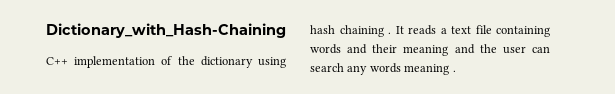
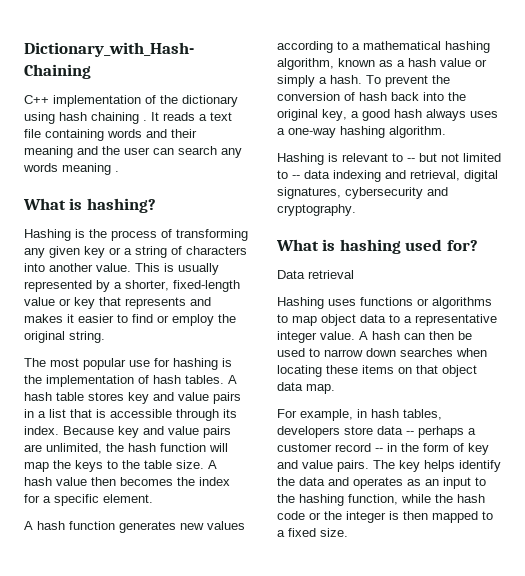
(456, 71) none -> [23,198,156,213] [24,229,248,241] [24,246,247,258] [24,263,219,275] [24,280,240,292] [24,297,211,309] [24,314,236,326] [24,331,105,343] [24,358,232,370] [24,375,237,387] [24,392,241,404] [24,409,237,421] [24,426,231,438] [24,443,228,454] [24,460,217,472] [24,477,230,486] [24,494,153,506] [24,521,245,533] [277,41,490,53] [277,58,487,70] [277,75,450,87] [277,92,466,101] [277,109,498,121] [277,126,446,138] [277,153,501,165] [277,170,498,182] [277,187,448,199] [277,204,356,216] [276,239,478,254] [277,270,354,279] [277,297,492,309] [277,314,497,326] [277,331,472,343] [277,348,487,357] [277,365,477,377] [277,382,335,394] [277,409,442,421] [277,426,476,438] [277,443,489,455] [277,460,501,472] [277,477,486,489] [277,494,485,506] [277,511,493,523] [277,528,348,537] // What is hashing? // Hashing is the process of transforming any given key or a string of characters into another value. This is usually represented by a shorter, fixed-length value or key that represents and makes it easier to find or employ the original string. // The most popular use for hashing is the implementation of hash tables. A hash table stores key and value pairs in a list that is accessible through its index. Because key and value pairs are unlimited, the hash function will map the keys to the table size. A hash value then becomes the index for a specific element. // A hash function generates new values according to a mathematical hashing algorithm, known as a hash value or simply a hash. To prevent the conversion of hash back into the original key, a good hash always uses a one-way hashing algorithm. // Hashing is relevant to -- but not limited to -- data indexing and retrieval, digital signatures, cybersecurity and cryptography. // What is hashing used for? // Data retrieval // Hashing uses functions or algorithms to map object data to a representative integer value. A hash can then be used to narrow down searches when locating these items on that object data map. // For example, in hash tables, developers store data -- perhaps a customer record -- in the form of key and value pairs. The key helps identify the data and operates as an input to the hashing function, while the hash code or the integer is then mapped to a fixed size.

